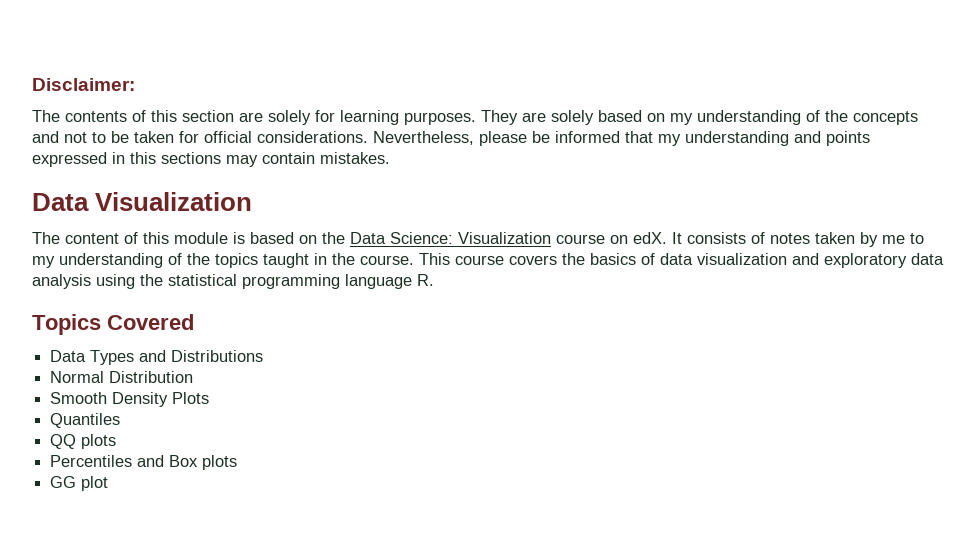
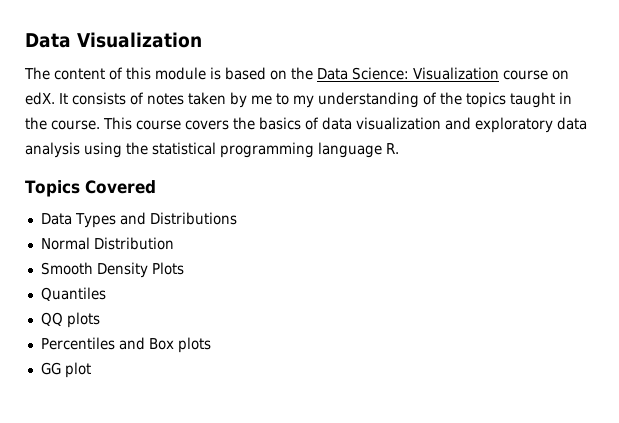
[32,78,135,91] [32,110,918,125] [32,131,870,146] [32,152,390,167] Disclaimer: // The contents of this section are solely for learning purposes. They are solely based on my understanding of the concepts and not to be taken for official considerations. Nevertheless, please be informed that my understanding and points expressed in this sections may contain mistakes. // -> (25, 40) none

